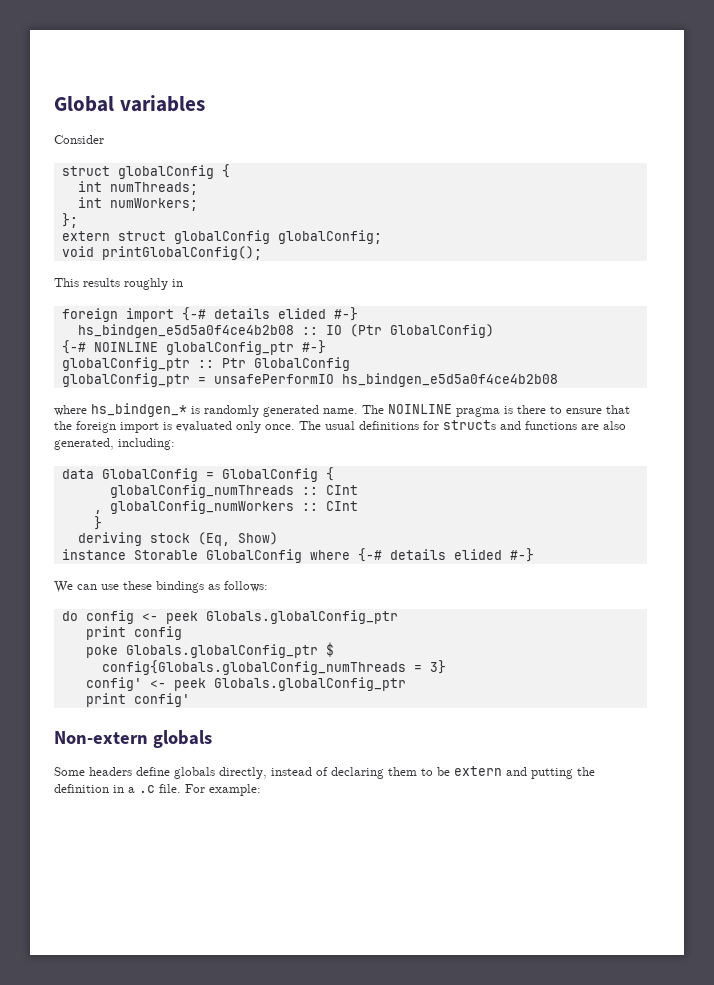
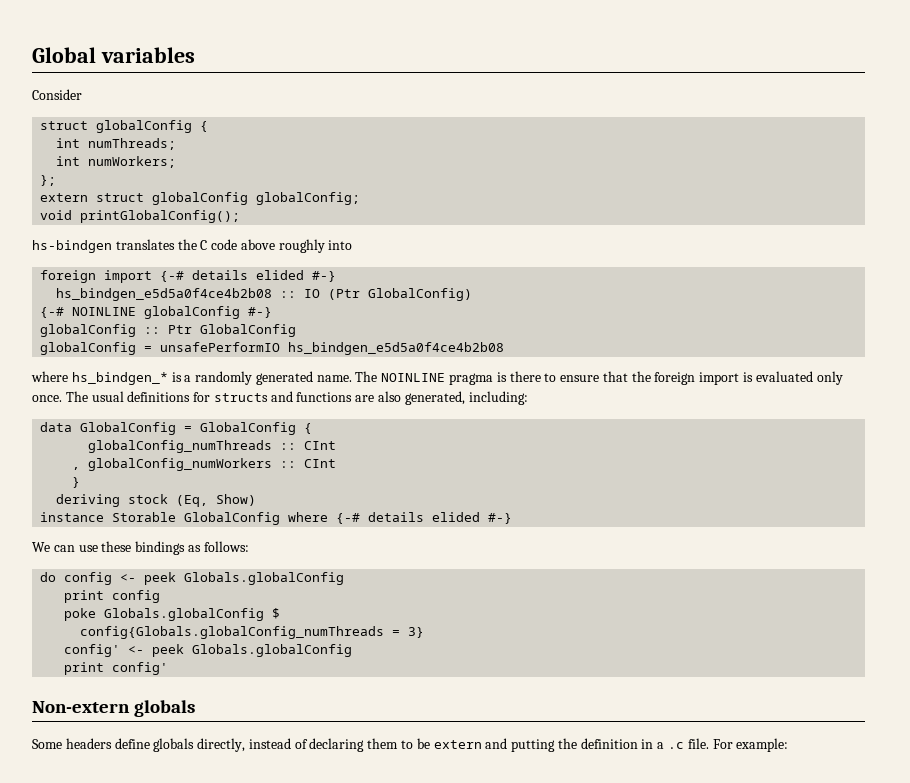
[54,278,183,290] This results roughly in -> [32,239,353,253] hs-bindgen translates the C code above roughly into
[165,340,326,355] [61,357,190,371] globalConfig_ptr #-} // globalConfig_ptr -> [144,306,273,319] [40,324,137,337] globalConfig #-} // globalConfig
[61,373,190,387] globalConfig_ptr -> [40,342,137,355] globalConfig
(200, 410) none -> [184,375,192,382] a
[205,610,398,624] Globals.globalConfig_ptr -> [184,572,345,585] Globals.globalConfig
[125,644,318,658] Globals.globalConfig_ptr -> [104,608,265,621] Globals.globalConfig
[213,677,406,691] Globals.globalConfig_ptr -> [192,644,353,657] Globals.globalConfig

